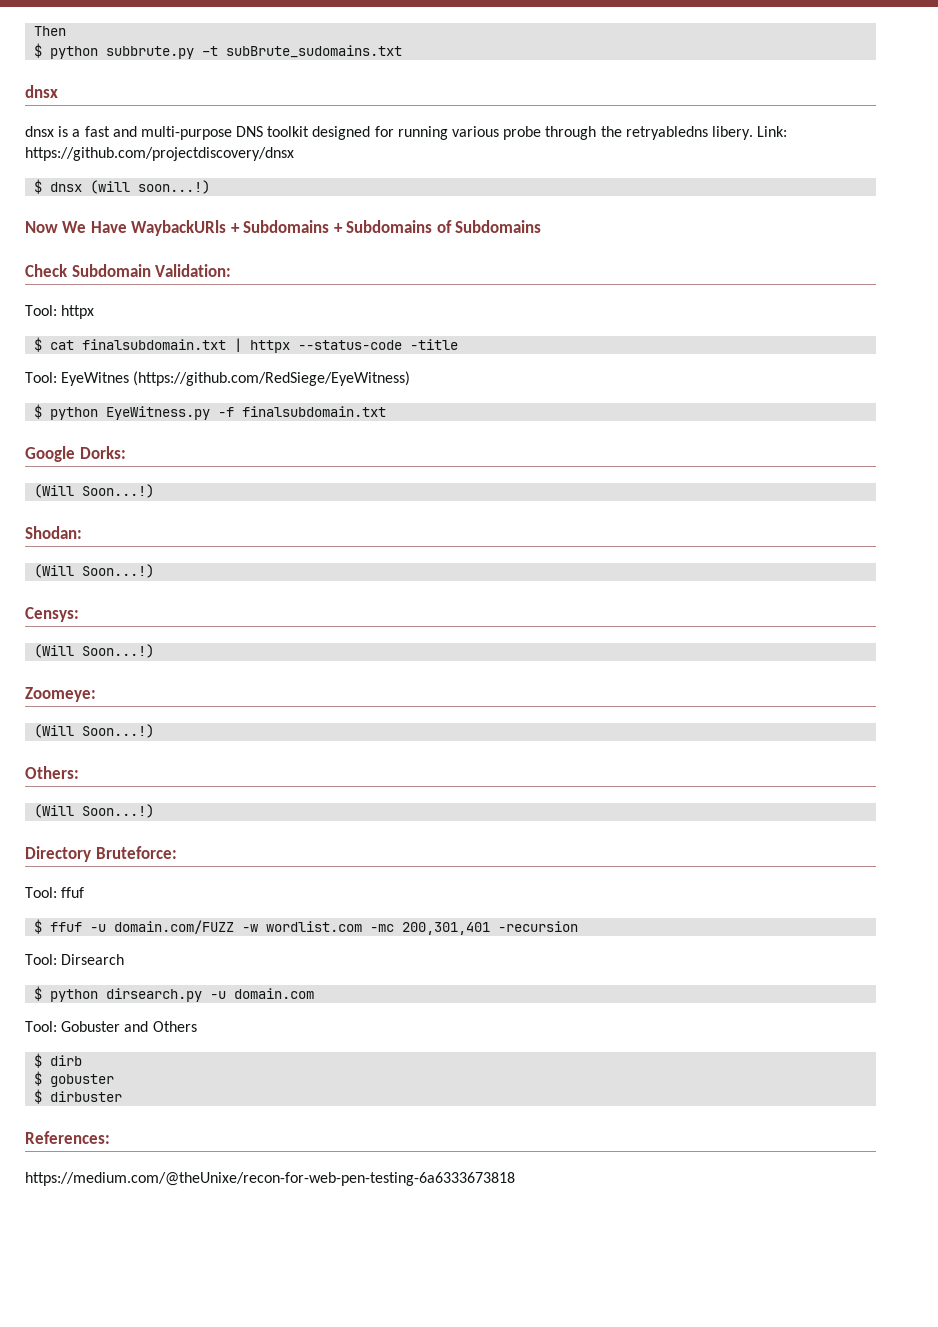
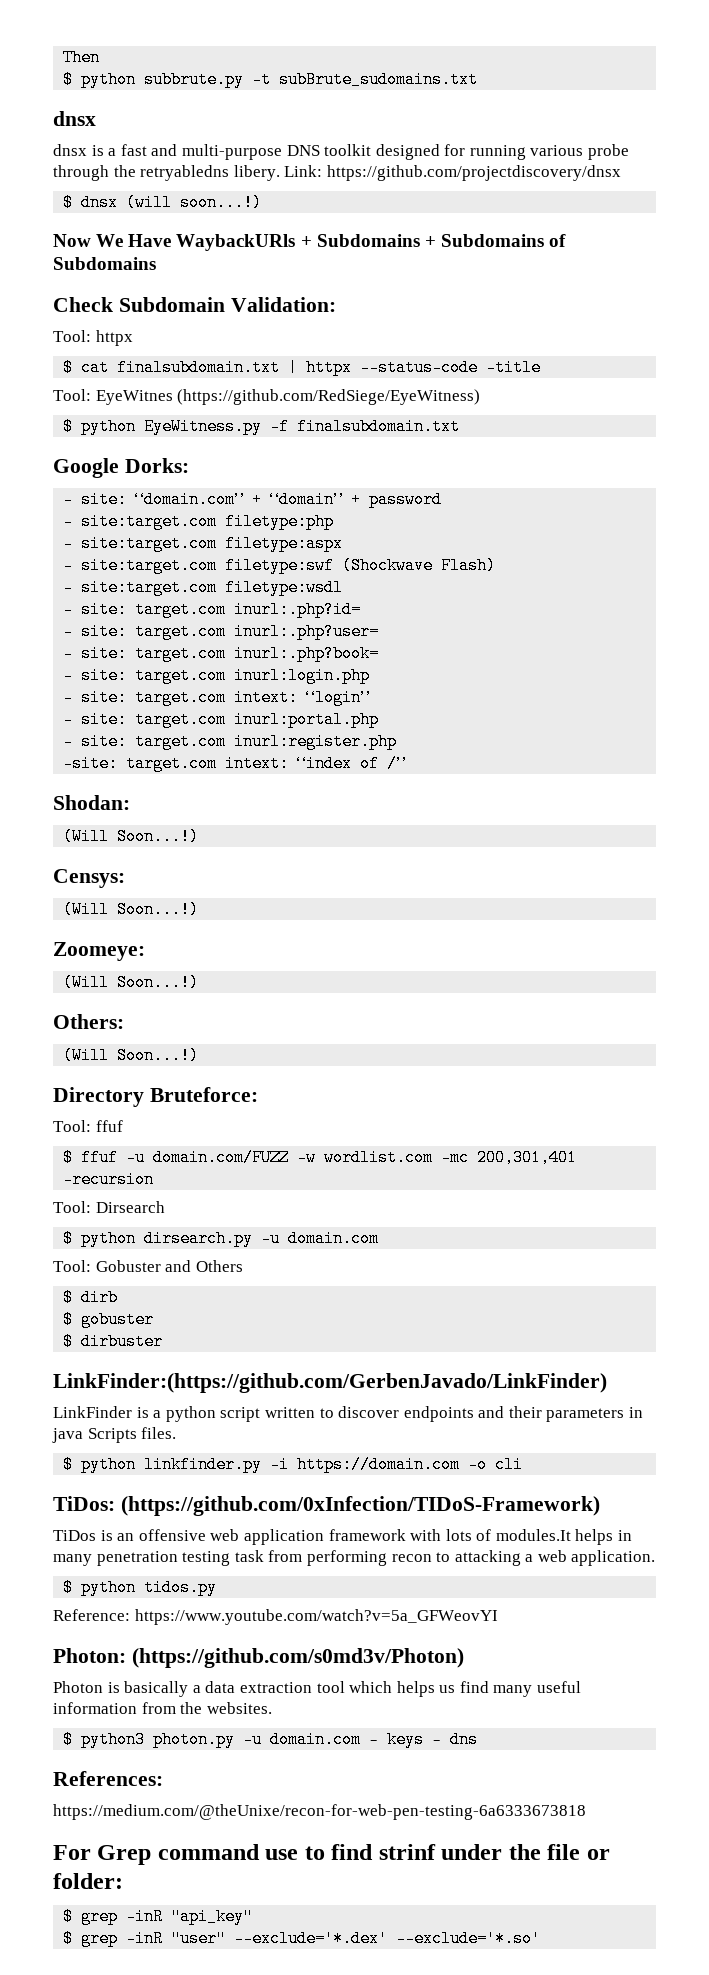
[34,484,155,498] (Will Soon...!) -> [63,491,443,508] [63,513,335,530] [63,535,344,552] [63,557,497,574] [63,579,344,596] [63,601,362,618] [63,623,380,640] [63,645,380,662] [63,667,371,684] [63,689,370,706] [63,711,380,728] [63,733,398,750] [63,755,406,772] - site: “domain.com” + “domain” + password // - site:target.com filetype:php // - site:target.com filetype:aspx // - site:target.com filetype:swf (Shockwave Flash) // - site:target.com filetype:wsdl // - site: target.com inurl:.php?id= // - site: target.com inurl:.php?user= // - site: target.com inurl:.php?book= // - site: target.com inurl:login.php // - site: target.com intext: “login” // - site: target.com inurl:portal.php // - site: target.com inurl:register.php // -site: target.com intext: “index of /”
[25,1131,110,1144] [25,1172,515,1186] References: // https://medium.com/@theUnixe/recon-for-web-pen-testing-6a6333673818 -> [53,1373,607,1393] [53,1406,644,1422] [52,1427,177,1443] [63,1456,524,1473] [53,1496,600,1516] [53,1529,633,1545] [53,1550,656,1566] [63,1579,218,1596] [53,1609,498,1625] [53,1648,464,1668] [53,1681,582,1697] [53,1702,272,1714] [63,1731,479,1748] [53,1771,163,1786] [53,1804,586,1820] [53,1844,610,1865] [53,1873,123,1889] [63,1908,254,1925] [63,1930,542,1947] LinkFinder:(https://github.com/GerbenJavado/LinkFinder) // LinkFinder is a python script written to discover endpoints and their parameters in java Scripts files. // $ python linkfinder.py -i https://domain.com -o cli // TiDos: (https://github.com/0xInfection/TIDoS-Framework) // TiDos is an offensive web application framework with lots of modules.It helps in many penetration testing task from performing recon to attacking a web application. // $ python tidos.py // Reference: https://www.youtube.com/watch?v=5a_GFWeovYI // Photon: (https://github.com/s0md3v/Photon) // Photon is basically a data extraction tool which helps us find many useful information from the websites. // $ python3 photon.py -u domain.com — keys — dns // References: // https://medium.com/@theUnixe/recon-for-web-pen-testing-6a6333673818 // For Grep command use to find strinf under the file or folder: // $ grep -inR "api_key" // $ grep -inR "user" --exclude='*.dex' --exclude='*.so'

